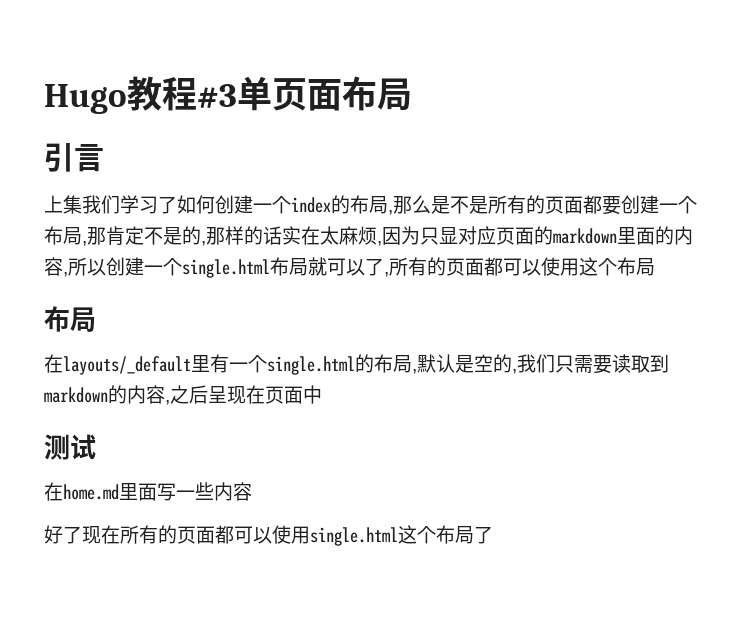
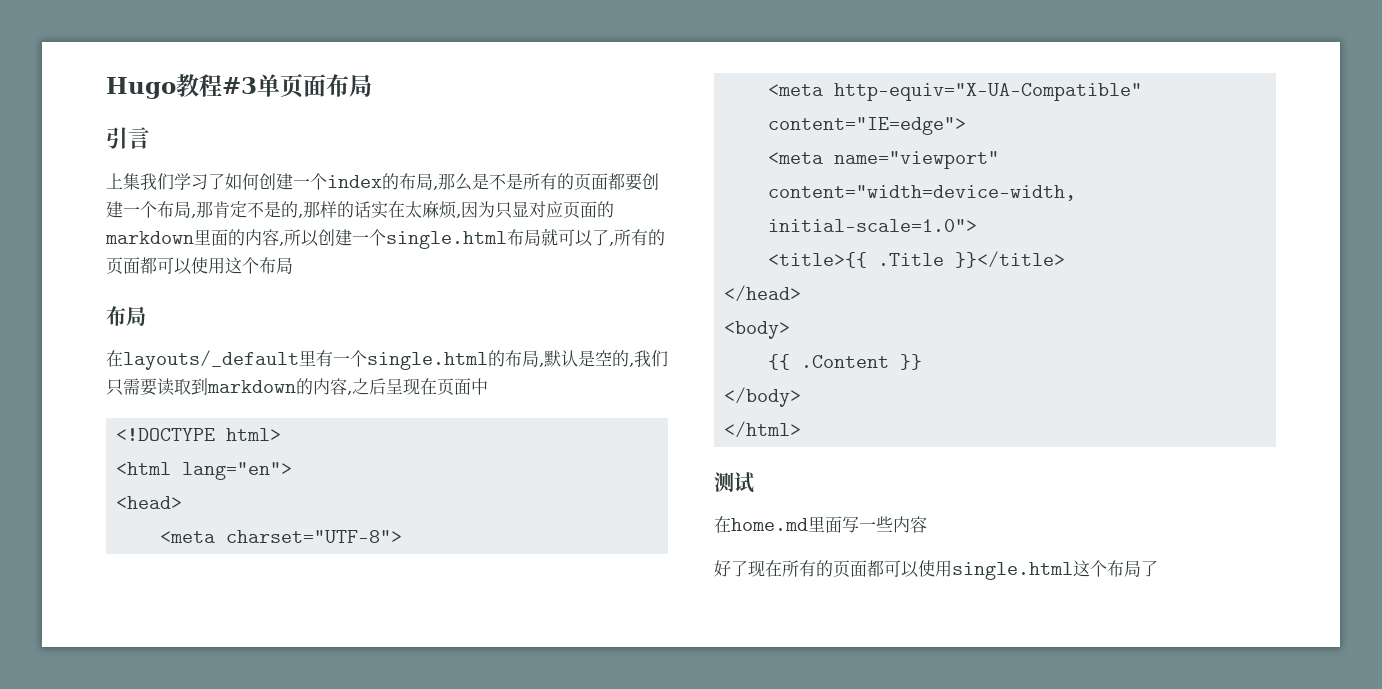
(322, 394) none -> [116,428,282,441] [116,462,293,480] [116,496,183,509] [160,530,403,543] [768,83,1143,101] [768,117,967,135] [768,151,1000,169] [768,185,1077,201] [768,219,978,232] [768,251,1066,268] [724,285,802,302] [724,321,791,339] [768,354,923,370] [724,387,802,407] [724,421,802,438] // <!DOCTYPE html> // <html lang="en"> // <head> // <meta charset="UTF-8"> // <meta http-equiv="X-UA-Compatible" content="IE=edge"> // <meta name="viewport" content="width=device-width, initial-scale=1.0"> // <title>{{ .Title }}</title> // </head> // <body> // {{ .Content }} // </body> // </html>

